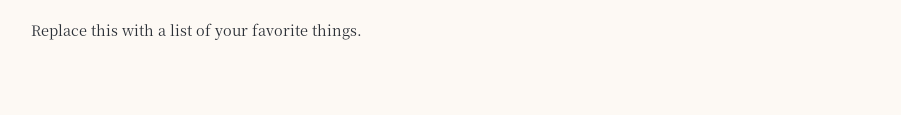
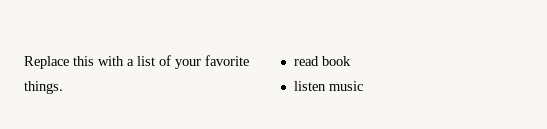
(362, 32) none -> [293,56,351,66] [293,81,363,91] // read book // listen music

